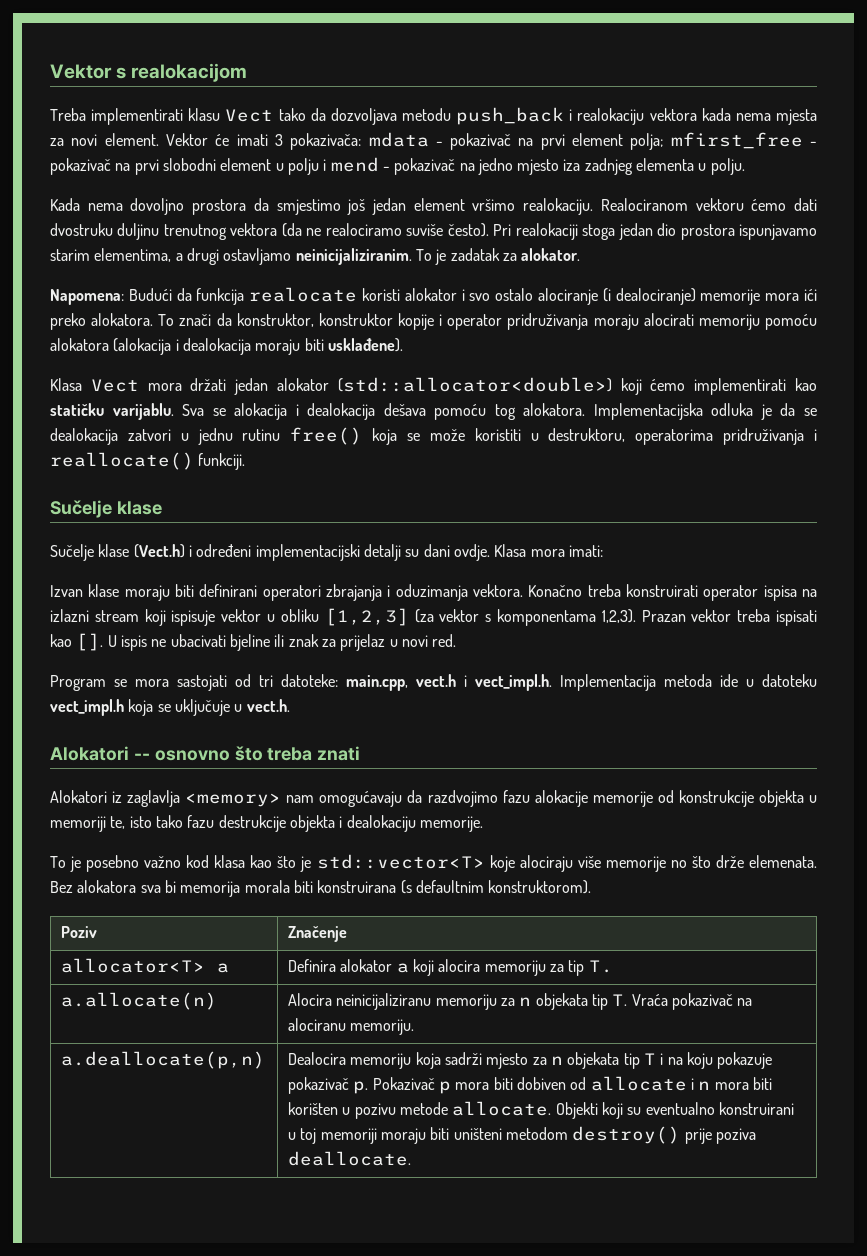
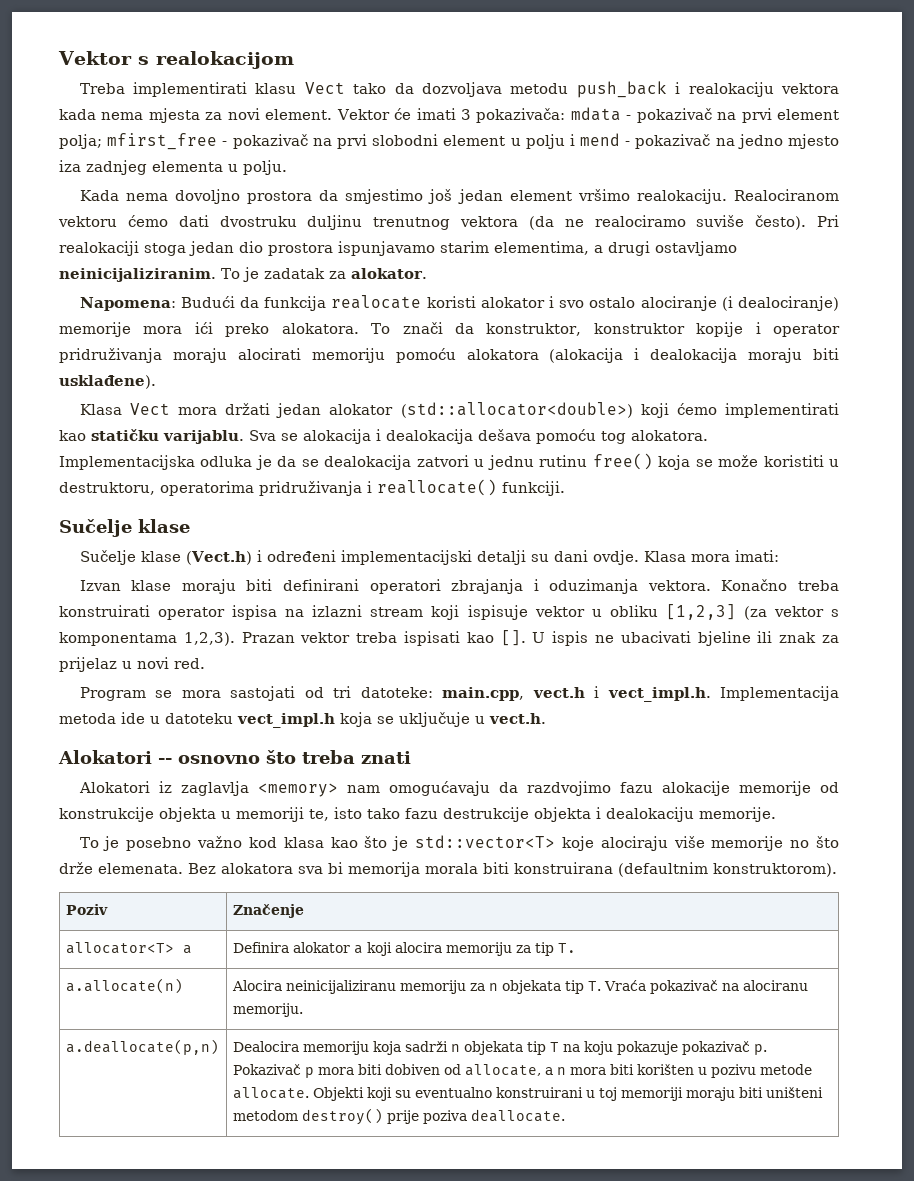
[400,880,484,894] (s defaultnim -> [618,862,708,877] (defaultnim
[486,1053,547,1069] mjesto za -> (448, 1046) none
[660,1053,664,1065] i -> (559, 1047) none
[590,1076,695,1091] allocate i -> [464,1064,553,1076] allocate, a

